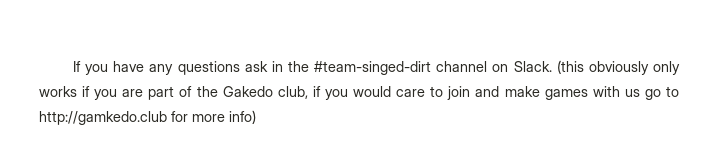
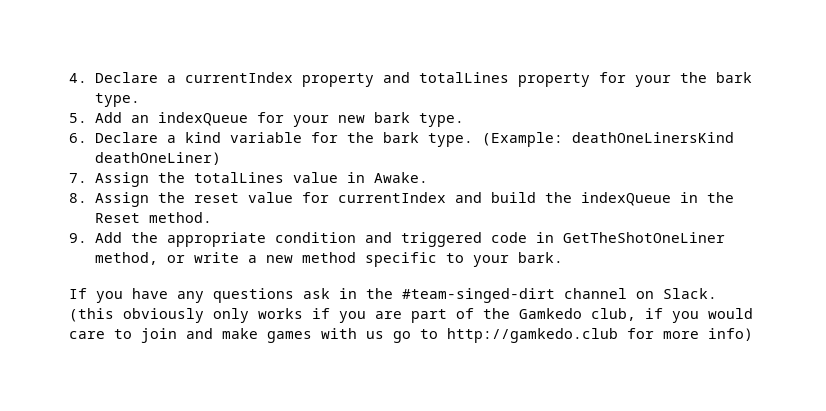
(72, 66) none -> [69,72,752,87] [94,93,140,107] [69,112,464,127] [69,132,734,147] [94,152,221,165] [69,172,428,187] [69,192,734,207] [94,212,212,223] [69,232,725,247] [94,252,563,267] 4. Declare a currentIndex property and totalLines property for your the bark type. // 5. Add an indexQueue for your new bark type. // 6. Declare a kind variable for the bark type. (Example: deathOneLinersKind deathOneLiner) // 7. Assign the totalLines value in Awake. // 8. Assign the reset value for currentIndex and build the indexQueue in the Reset method. // 9. Add the appropriate condition and triggered code in GetTheShotOneLiner method, or write a new method specific to your bark. //
[222,86,273,97] Gakedo -> [519,308,582,319] Gamkedo

